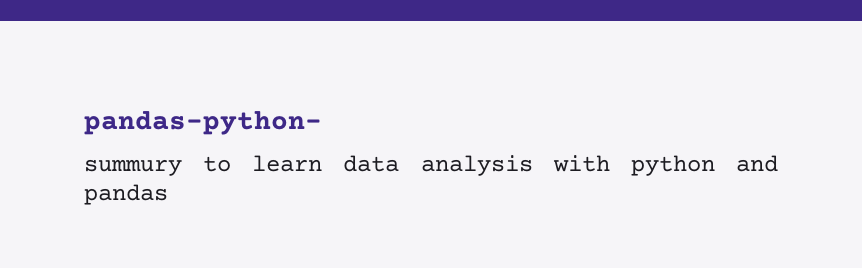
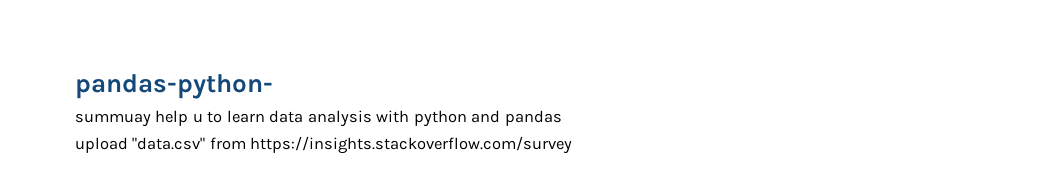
[84,159,182,176] summury -> [75,110,203,127] summuay help u
(168, 194) none -> [75,136,573,154] // upload "data.csv" from https://insights.stackoverflow.com/survey

